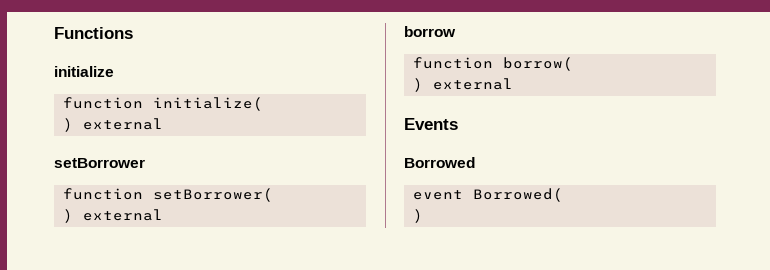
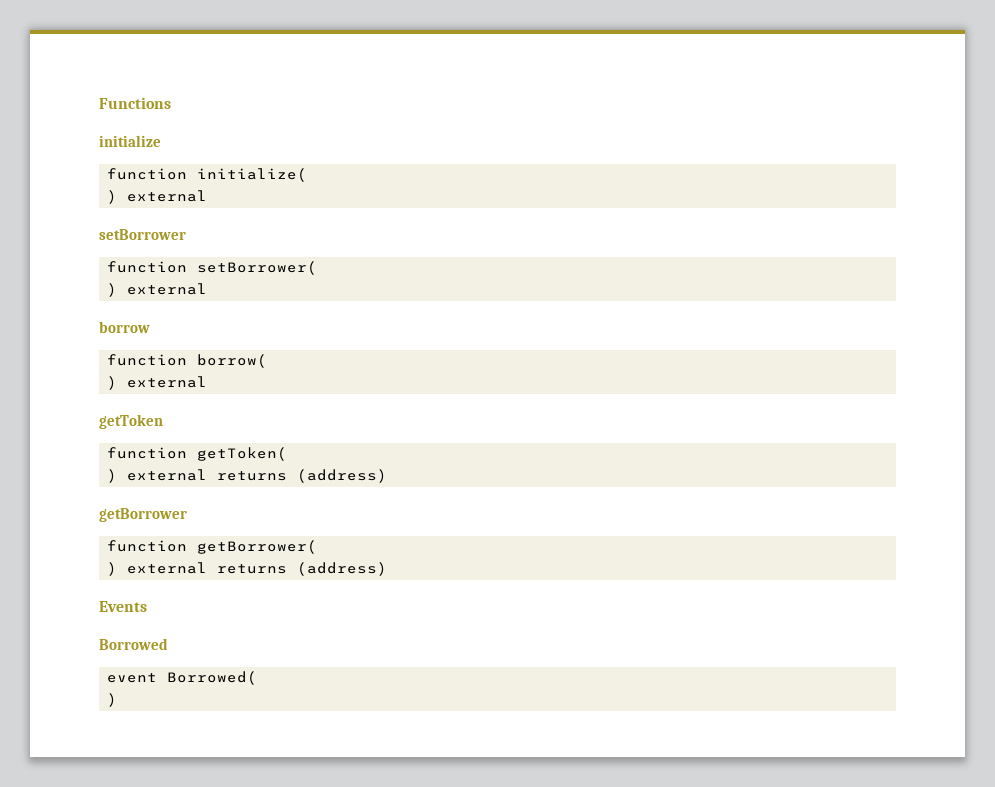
(513, 84) none -> [99,414,163,429] [107,447,288,461] [107,469,388,483] [99,508,187,522] [107,540,318,554] [107,562,388,576] // getToken // function getToken( // ) external returns (address) // getBorrower // function getBorrower( // ) external returns (address)

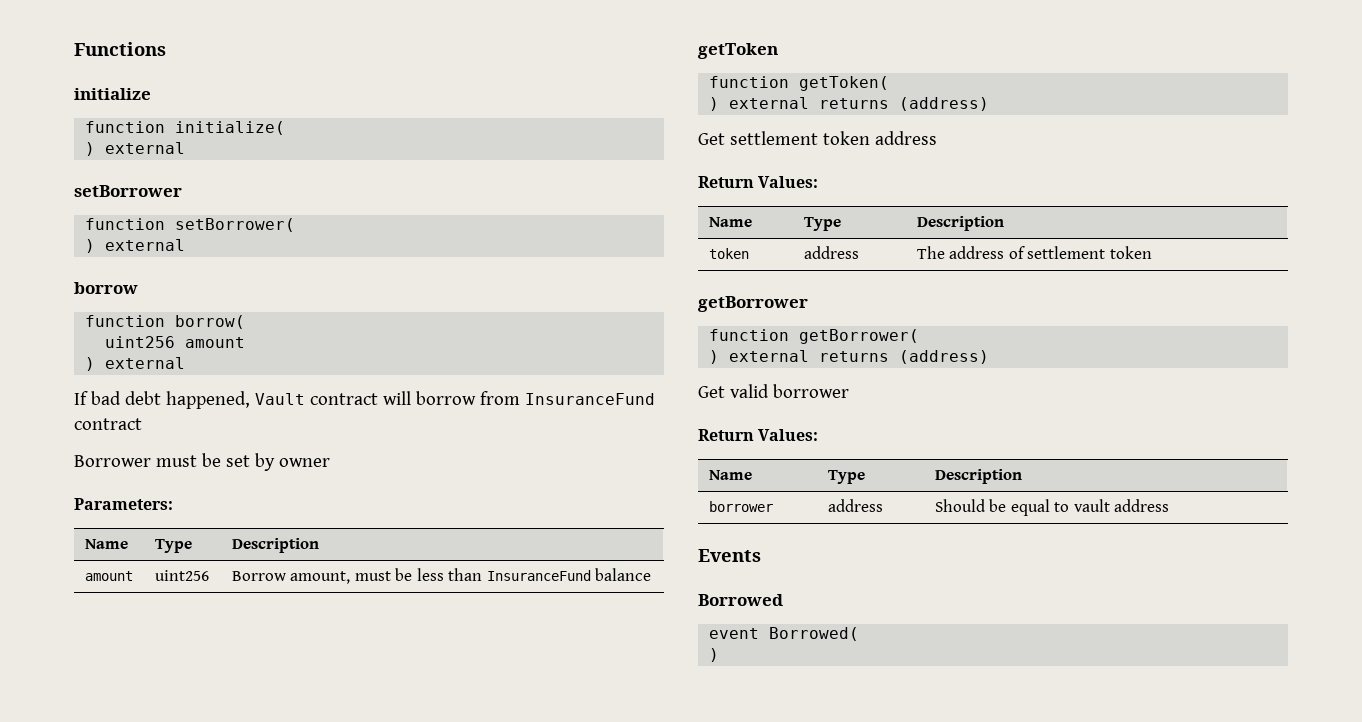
[107,376,208,390] // ) external -> [105,336,246,348] [85,357,186,371] [74,391,655,409] [74,418,142,430] [74,453,330,471] [74,498,173,510] [84,539,128,549] [154,539,192,553] [231,538,319,553] [84,571,133,581] [154,570,209,581] [231,568,652,584] // uint256 amount // ) external // If bad debt happened, Vault contract will borrow from InsuranceFund contract // Borrower must be set by owner // Parameters: // Name | Type | Description // amount | uint256 | Borrow amount, must be less than InsuranceFund balance
(388, 476) none -> [698,131,937,145] [698,176,819,188] [708,217,752,227] [803,217,841,231] [916,216,1004,231] [708,248,749,259] [803,246,859,259] [916,246,1152,259] // Get settlement token address // Return Values: // Name | Type | Description // token | address | The address of settlement token
(388, 569) none -> [698,384,849,398] [698,429,819,441] [708,470,752,480] [827,470,865,484] [934,469,1022,484] [708,501,773,512] [827,499,883,512] [934,499,1170,516] // Get valid borrower // Return Values: // Name | Type | Description // borrower | address | Should be equal to vault address

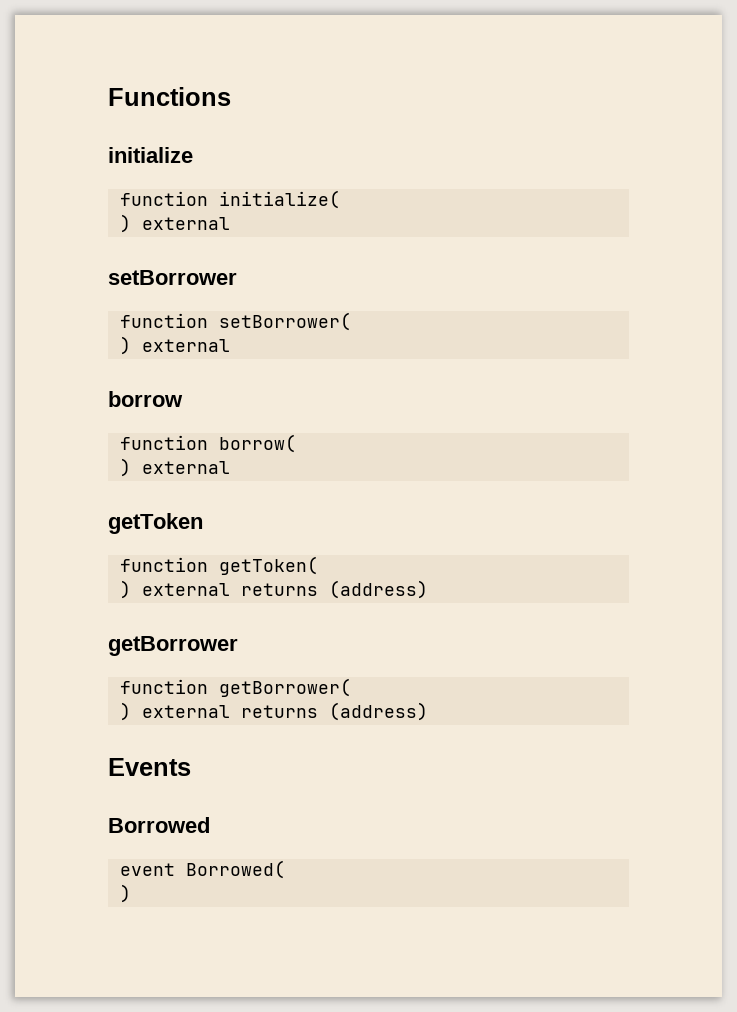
[105,336,246,348] [85,357,186,371] [74,391,655,409] [74,418,142,430] [74,453,330,471] [74,498,173,510] [84,539,128,549] [154,539,192,553] [231,538,319,553] [84,571,133,581] [154,570,209,581] [231,568,652,584] // uint256 amount // ) external // If bad debt happened, Vault contract will borrow from InsuranceFund contract // Borrower must be set by owner // Parameters: // Name | Type | Description // amount | uint256 | Borrow amount, must be less than InsuranceFund balance -> [120,458,230,477] // ) external
[698,131,937,145] [698,176,819,188] [708,217,752,227] [803,217,841,231] [916,216,1004,231] [708,248,749,259] [803,246,859,259] [916,246,1152,259] // Get settlement token address // Return Values: // Name | Type | Description // token | address | The address of settlement token -> (428, 589) none
[698,384,849,398] [698,429,819,441] [708,470,752,480] [827,470,865,484] [934,469,1022,484] [708,501,773,512] [827,499,883,512] [934,499,1170,516] // Get valid borrower // Return Values: // Name | Type | Description // borrower | address | Should be equal to vault address -> (428, 711) none

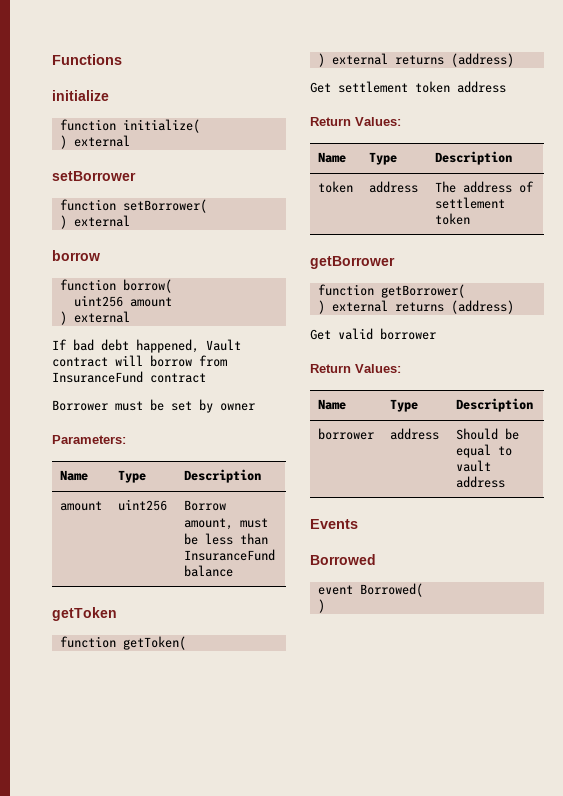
[120,458,230,477] // ) external -> [73,295,172,307] [59,311,130,325] [52,339,241,353] [52,355,227,367] [52,371,206,383] [52,399,255,413] [52,435,126,444] [59,470,88,481] [117,470,146,483] [183,469,261,483] [59,501,102,511] [117,499,167,511] [183,500,226,511] [183,518,268,530] [183,533,268,545] [183,549,275,561] [183,565,233,577] // uint256 amount // ) external // If bad debt happened, Vault contract will borrow from InsuranceFund contract // Borrower must be set by owner // Parameters: // Name | Type | Description // amount | uint256 | Borrow amount, must be less than InsuranceFund balance
(428, 589) none -> [310,81,506,93] [310,117,401,126] [317,152,346,163] [368,152,397,165] [434,151,512,165] [317,181,353,193] [368,181,418,193] [434,181,534,193] [434,197,505,209] [434,213,470,225] // Get settlement token address // Return Values: // Name | Type | Description // token | address | The address of settlement token
(428, 711) none -> [310,328,436,340] [310,364,401,373] [317,399,346,410] [389,399,418,412] [455,398,533,412] [317,428,374,440] [389,428,439,440] [455,428,519,440] [455,444,512,458] [455,460,491,472] [455,476,505,488] // Get valid borrower // Return Values: // Name | Type | Description // borrower | address | Should be equal to vault address

